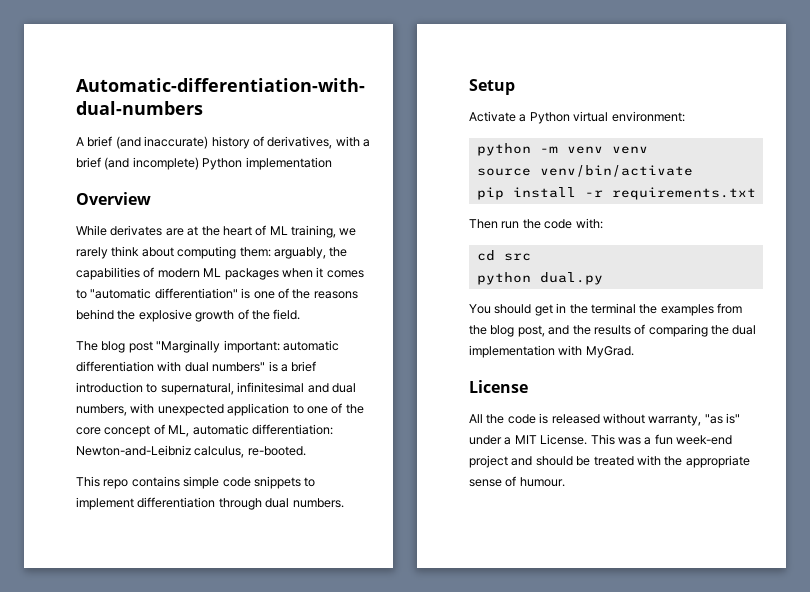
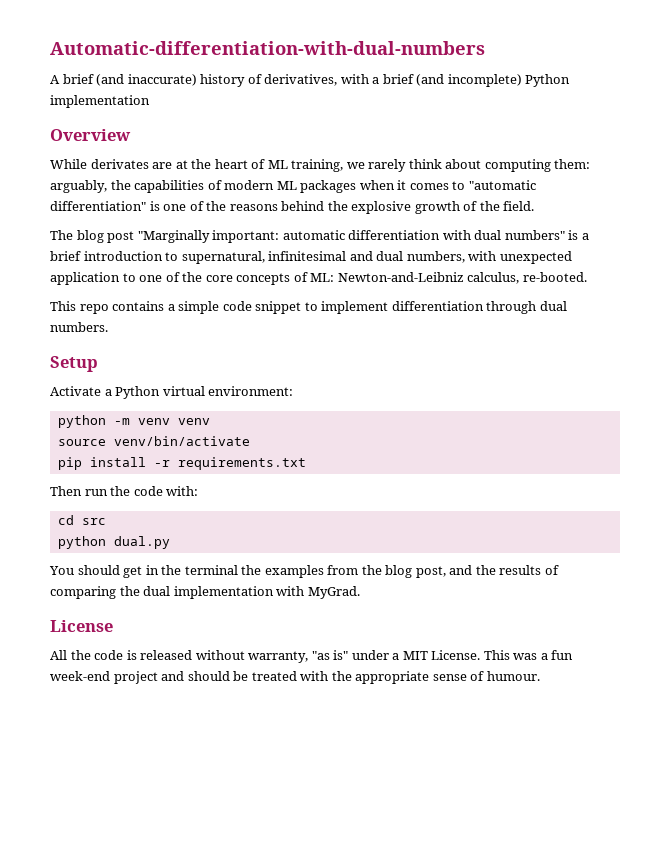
[104,424,333,437] concept of ML, automatic differentiation: -> [236,272,335,285] concepts of ML:
(180, 481) none -> [167,304,175,311] a
[253,476,301,489] snippets -> [255,301,302,314] snippet

